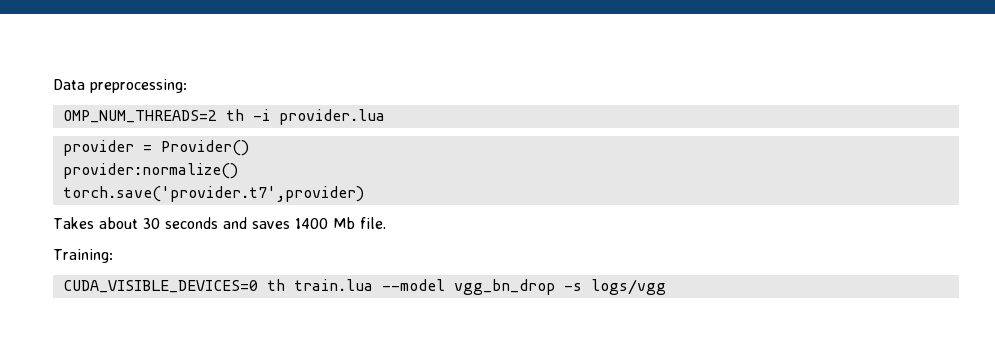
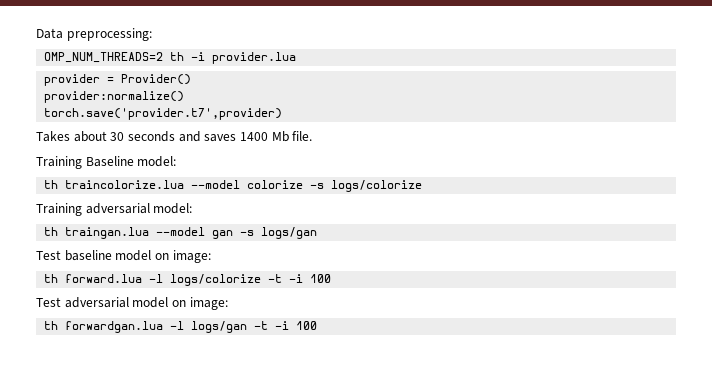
[53,249,113,263] [62,279,666,295] Training: // CUDA_VISIBLE_DEVICES=0 th train.lua --model vgg_bn_drop -s logs/vgg -> [36,156,177,169] [44,180,423,192] [36,203,193,216] [44,227,318,239] [36,250,211,263] [44,274,332,286] [36,297,228,310] [44,321,318,333] Training Baseline model: // th traincolorize.lua --model colorize -s logs/colorize // Training adversarial model: // th traingan.lua --model gan -s logs/gan // Test baseline model on image: // th forward.lua -l logs/colorize -t -i 100 // Test adversarial model on image: // th forwardgan.lua -l logs/gan -t -i 100

